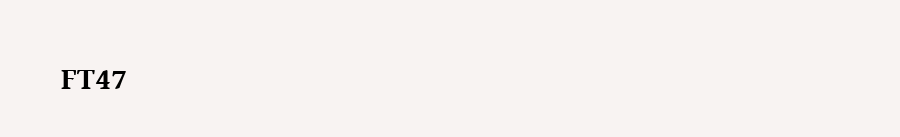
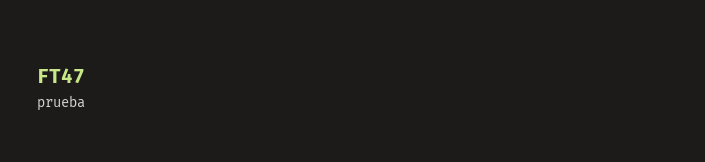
(127, 79) none -> [37,95,85,111] // prueba

